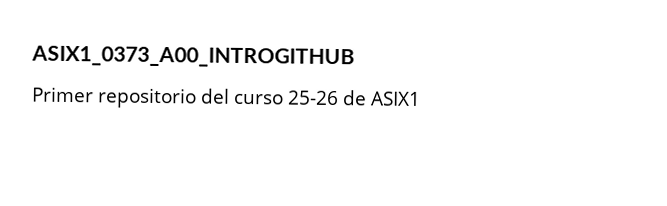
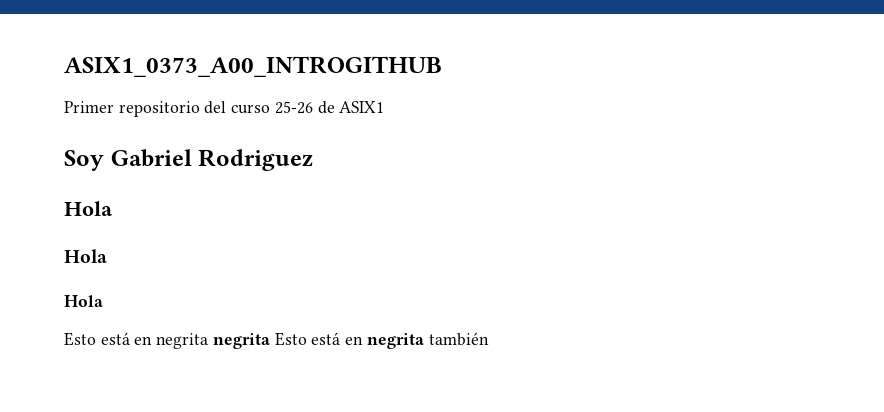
(421, 98) none -> [64,149,314,171] [64,201,113,216] [64,249,107,263] [64,295,103,307] [64,332,489,349] // Soy Gabriel Rodriguez // Hola // Hola // Hola // Esto está en negrita negrita Esto está en negrita también

